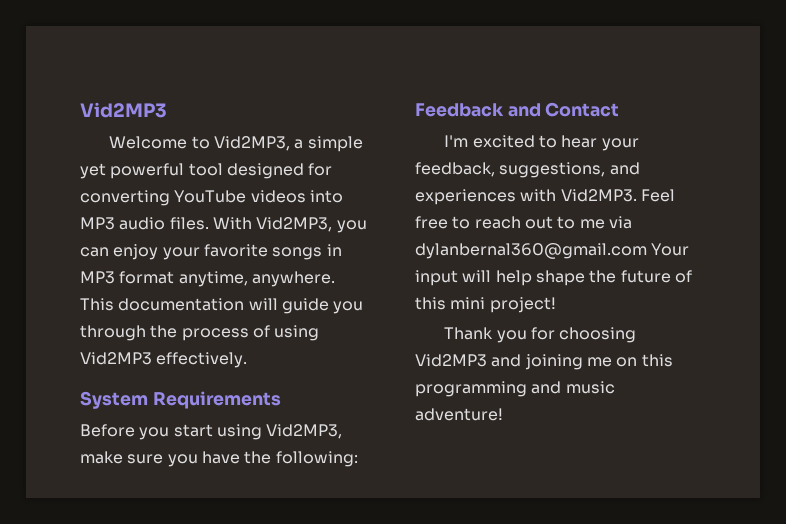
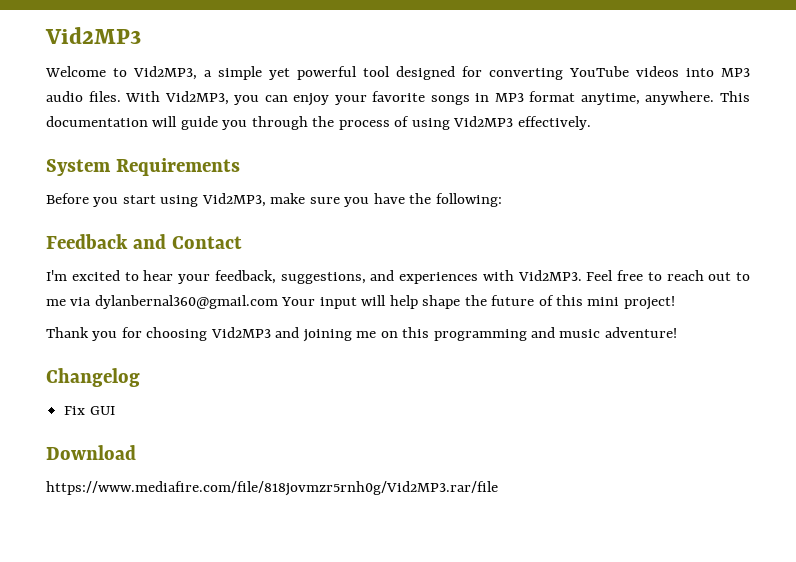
(503, 414) none -> [46,368,140,387] [64,406,115,415] [46,445,136,460] [46,481,498,496] // Changelog // Fix GUI // Download // https://www.mediafire.com/file/818jovmzr5rnh0g/Vid2MP3.rar/file

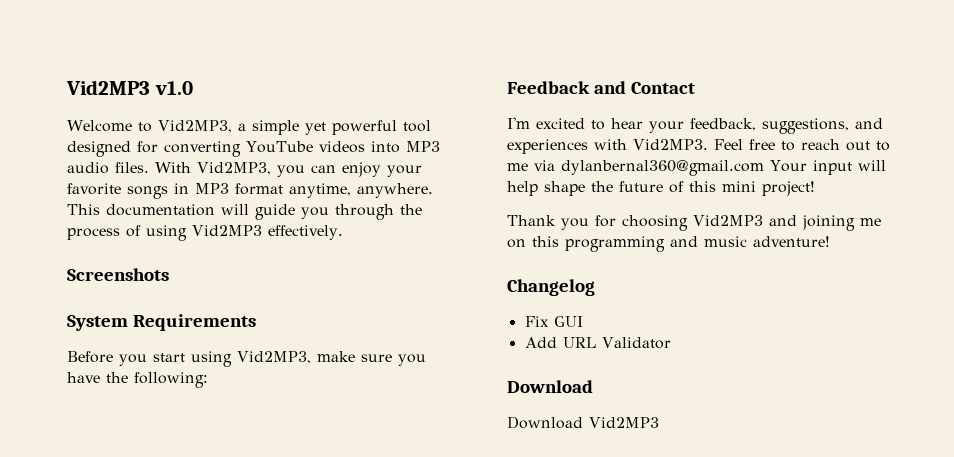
[45,27,141,44] Vid2MP3 -> [66,80,193,95] Vid2MP3 v1.0
(591, 123) none -> [67,268,169,281] // Screenshots
(115, 410) none -> [524,337,671,349] // Add URL Validator
[46,481,498,496] https://www.mediafire.com/file/818jovmzr5rnh0g/Vid2MP3.rar/file -> [507,416,659,429] Download Vid2MP3

